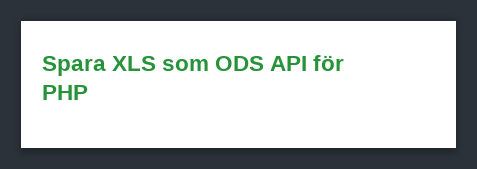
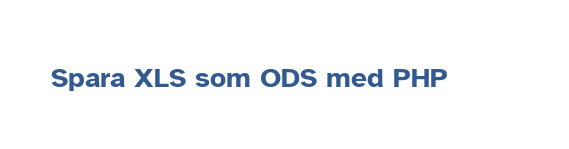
[270,55,345,71] API för -> [326,69,384,87] med

